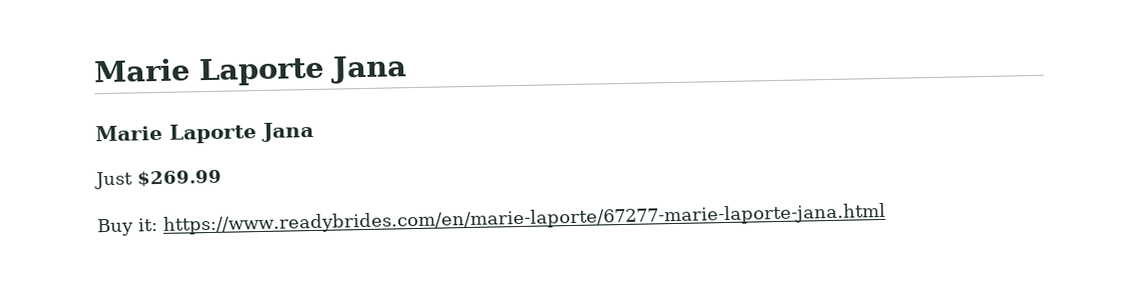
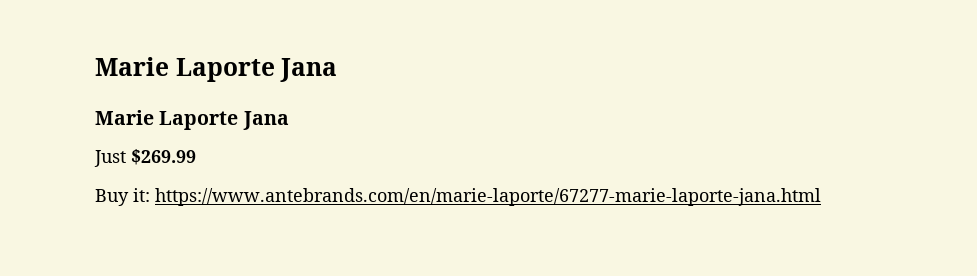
[163,202,886,235] https://www.readybrides.com/en/marie-laporte/67277-marie-laporte-jana.html -> [155,188,821,206] https://www.antebrands.com/en/marie-laporte/67277-marie-laporte-jana.html

